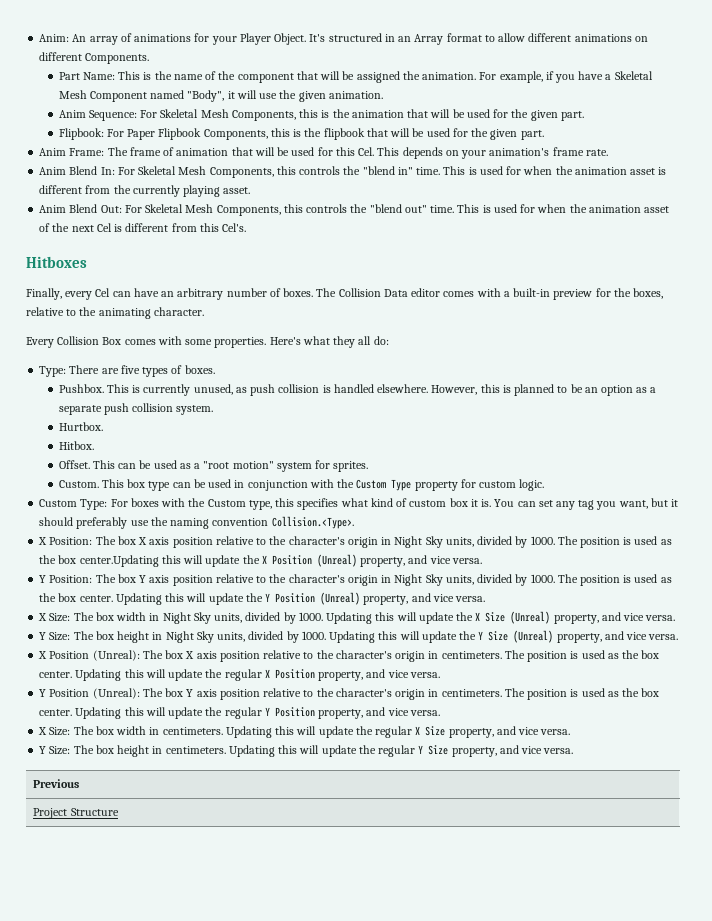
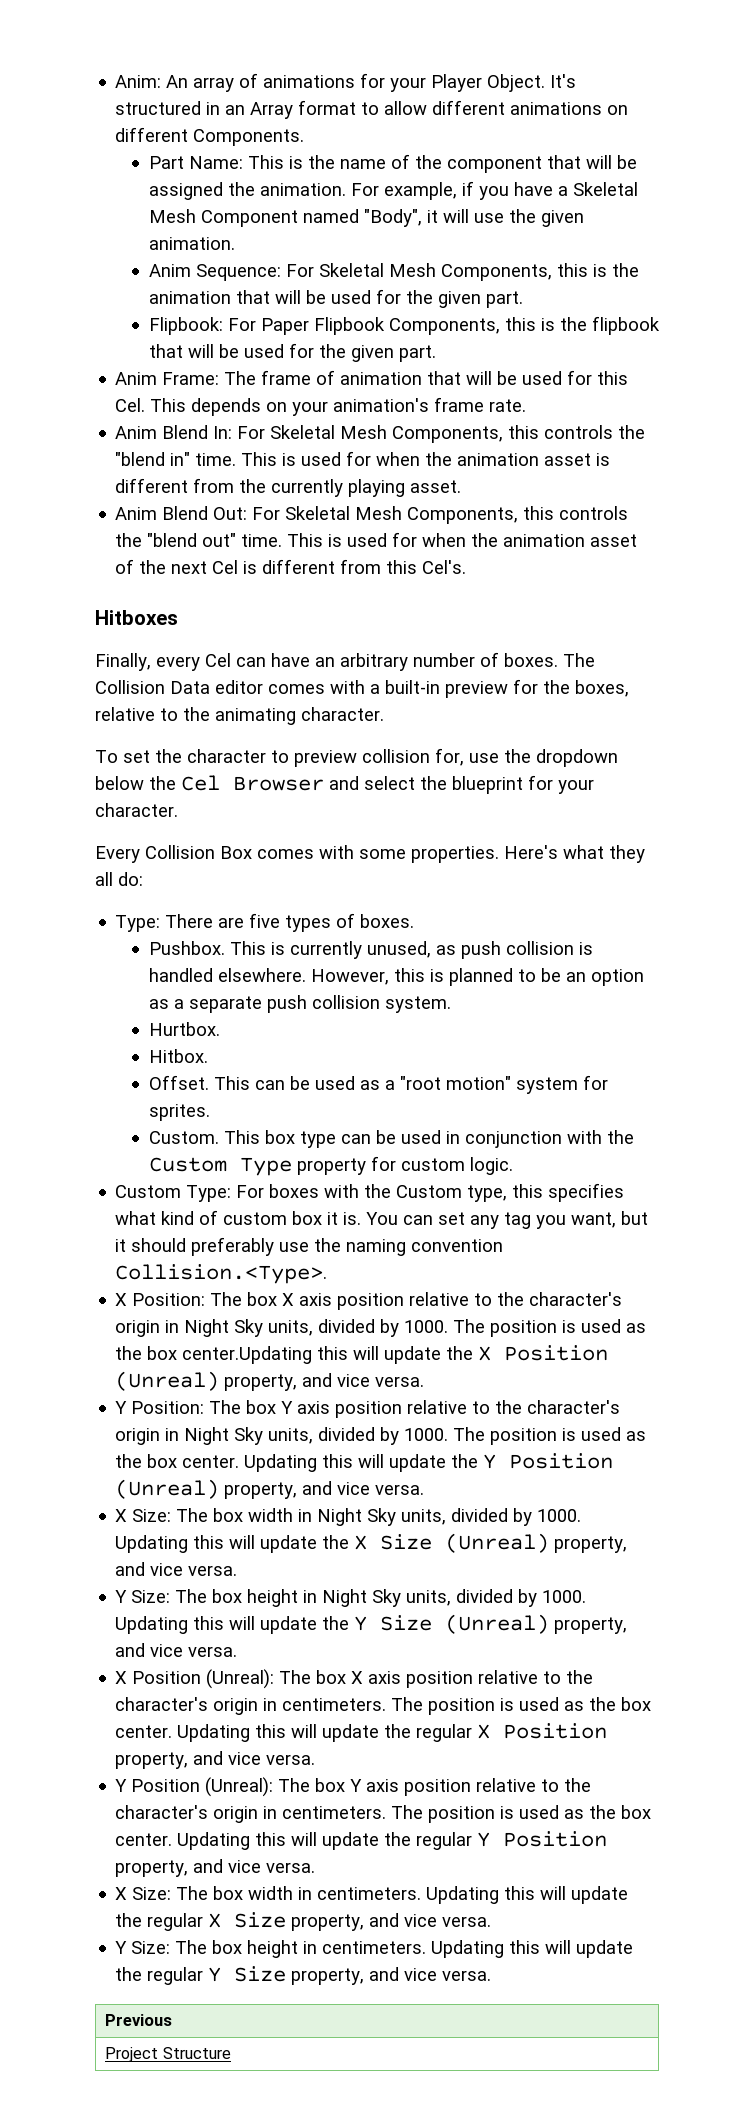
(204, 311) none -> [95,748,618,767] [95,775,594,794] [95,803,178,817] // To set the character to preview collision for, use the dropdown below the Cel Browser and select the blueprint for your character.

